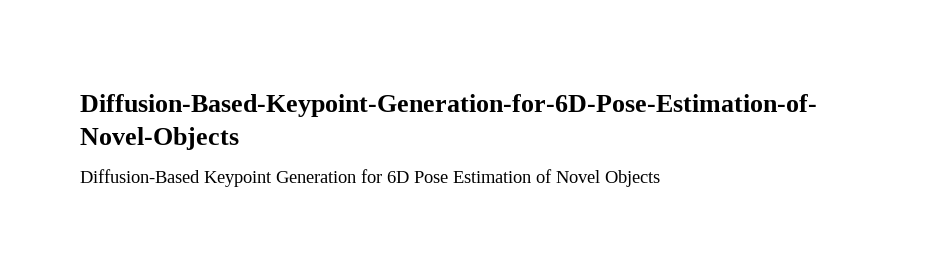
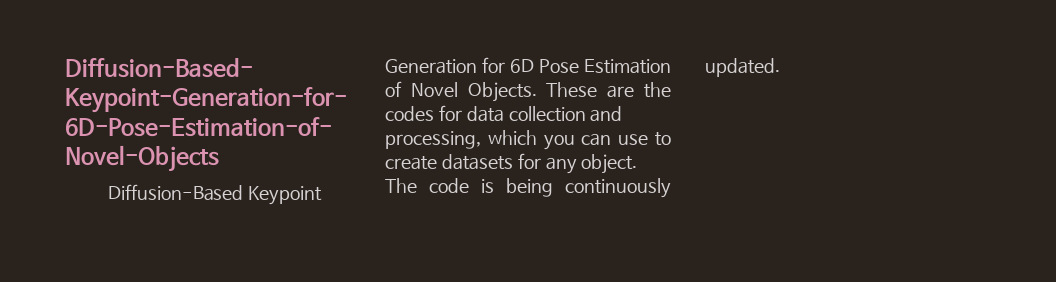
[605,170,660,187] Objects -> [467,82,671,102] [385,105,623,122] [385,130,671,150] [385,153,638,174] [385,178,671,198] [705,58,780,77] Objects. These are the codes for data collection and processing, which you can use to create datasets for any object. The code is being continuously updated.

